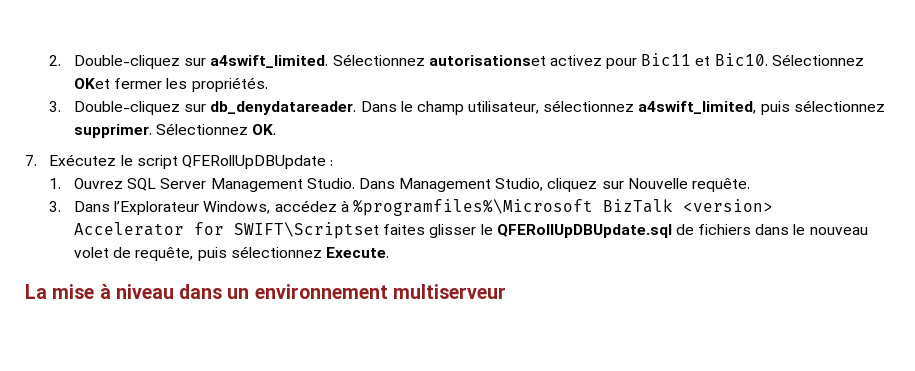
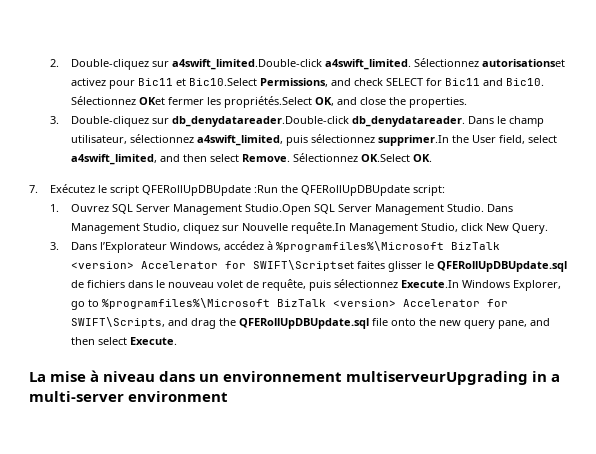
(207, 62) none -> [171,59,322,70] a4swift_limited.Double-click
(711, 61) none -> [188,78,503,87] Bic10.Select Permissions, and check SELECT for Bic11 and
[191,77,268,92] propriétés. -> [223,96,467,108] propriétés.Select OK, and close the properties.
(207, 108) none -> [171,116,349,127] db_denydatareader.Double-click
[73,123,249,138] supprimer. Sélectionnez -> [377,135,557,146] [70,153,410,165] supprimer.In the User field, select a4swift_limited, and then select Remove. Sélectionnez OK.Select
[330,160,334,166] : -> [253,185,445,196] :Run the QFERollUpDBUpdate script:
(303, 185) none -> [244,204,444,215] Studio.Open SQL Server Management
[691,178,750,192] requête. -> [290,222,548,234] requête.In Management Studio, click New Query.
(322, 252) none -> [400,280,561,291] [70,298,508,310] [70,317,550,329] [70,337,127,345] Execute.In Windows Explorer, go to %programfiles%\Microsoft BizTalk <version> Accelerator for SWIFT\Scripts, and drag the QFERollUpDBUpdate.sql file onto the new query pane, and then select
[392,284,506,299] multiserveur -> [346,371,561,385] [29,391,229,402] multiserveurUpgrading in a multi-server environment

